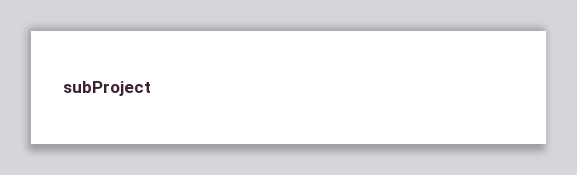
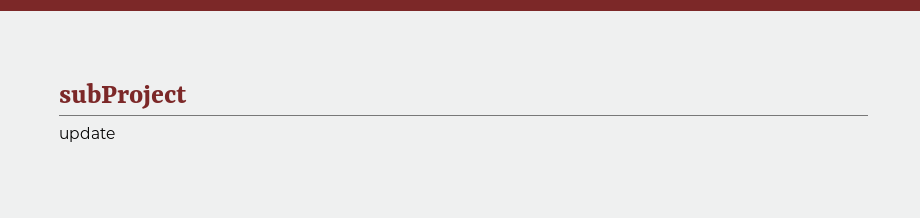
(151, 88) none -> [59,127,115,142] // update

